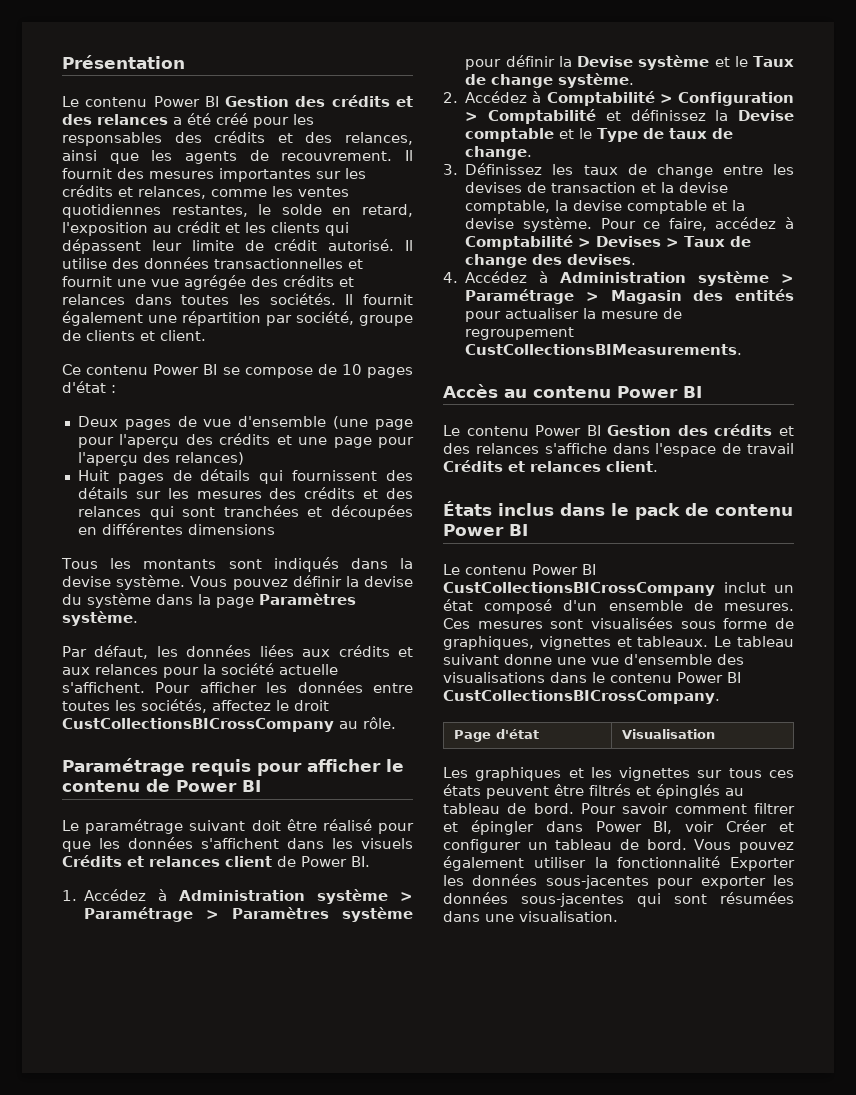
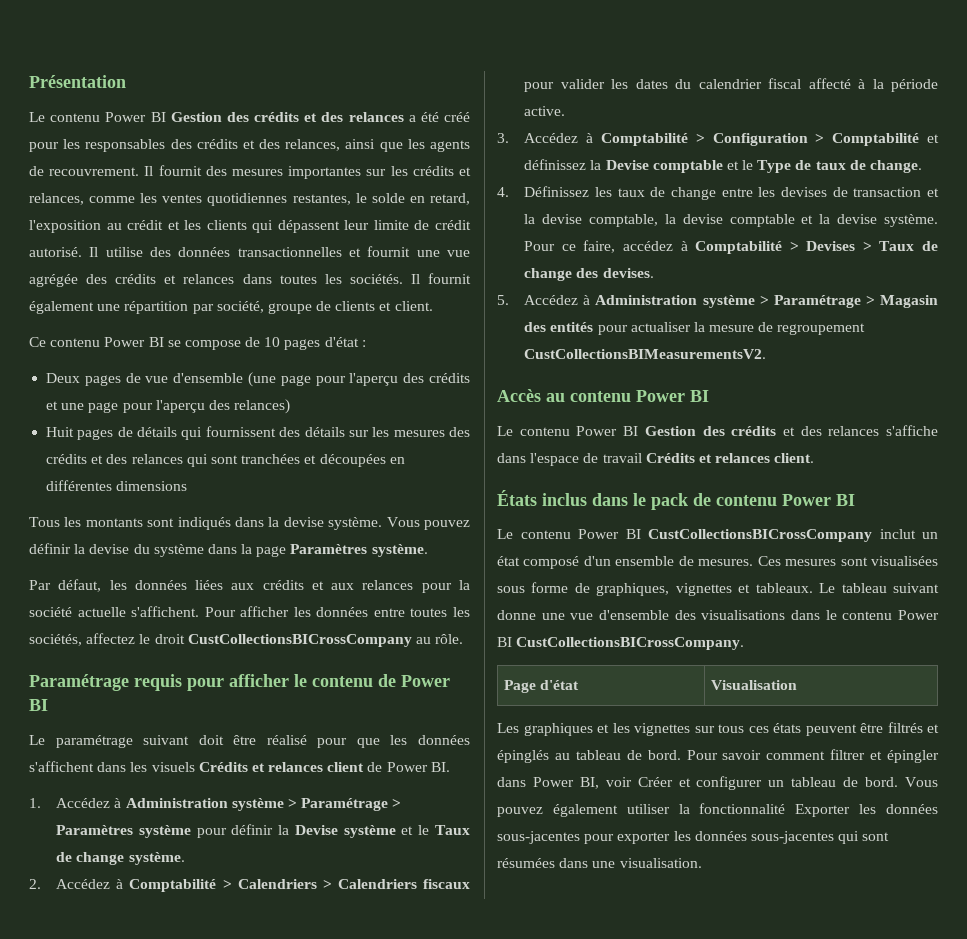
(673, 98) none -> [237,879,471,889] [524,78,938,92] [524,106,566,116] [497,133,705,146] Calendriers > Calendriers fiscaux pour valider les dates du calendrier fiscal affecté à la période active. // 3. Accédez à Comptabilité >
[443,164,458,175] 3. -> [497,187,509,197] 4.
[443,272,458,283] 4. -> [497,295,509,305] 5.
[465,344,743,355] CustCollectionsBIMeasurements. -> [524,349,767,359] CustCollectionsBIMeasurementsV2.

